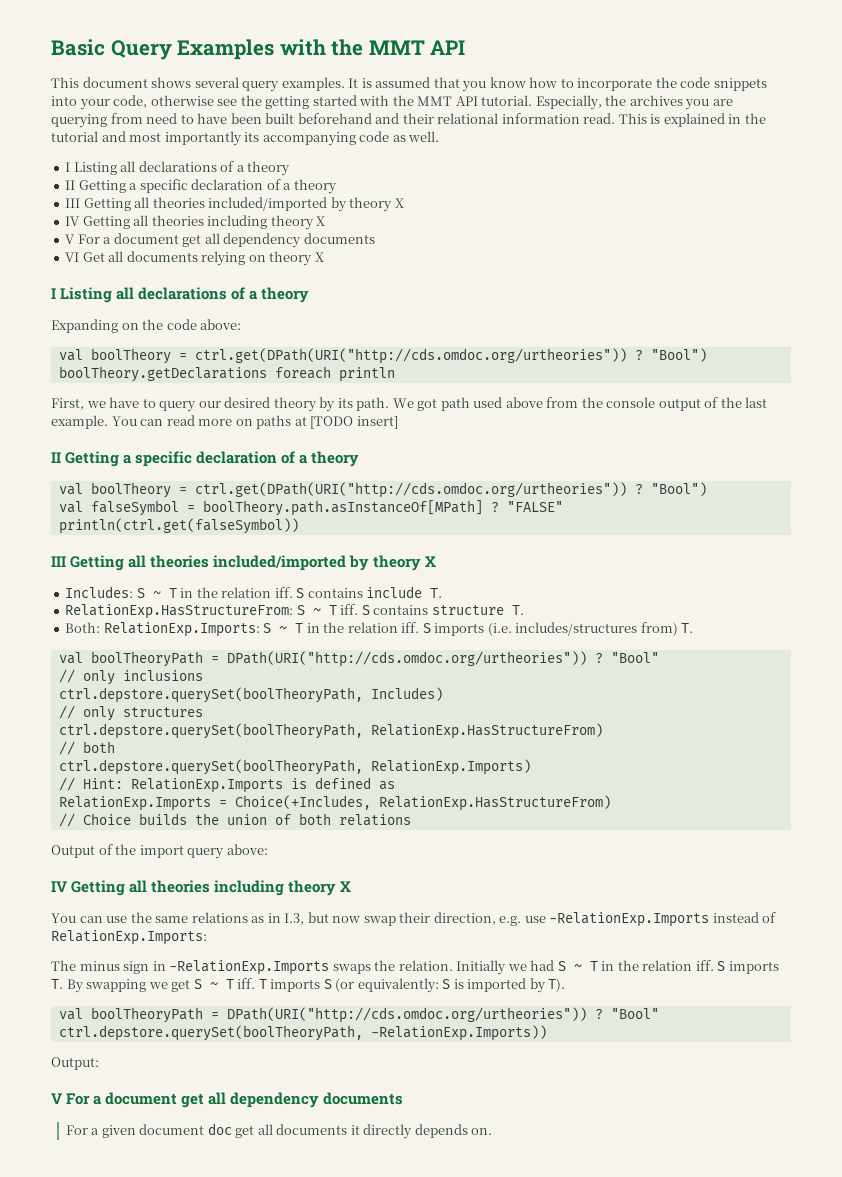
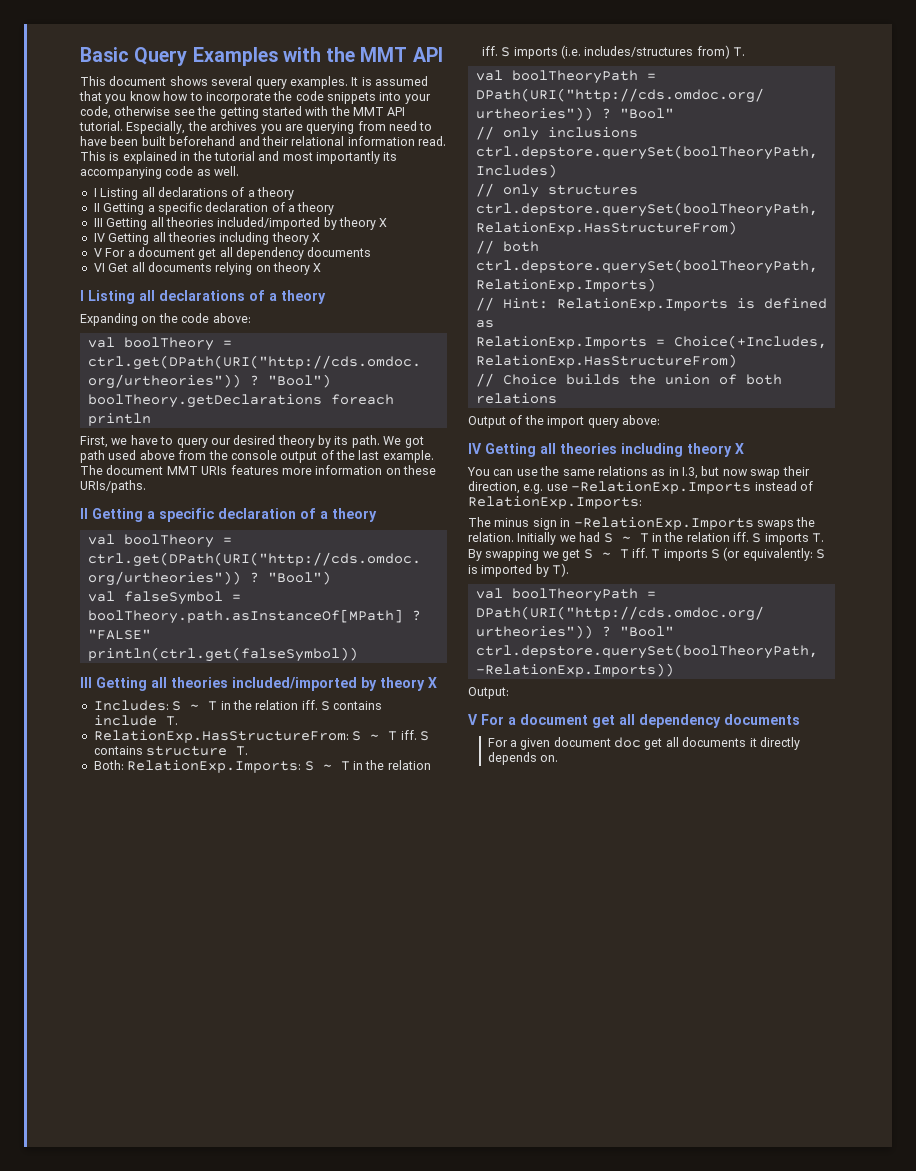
[111,415,398,429] You can read more on paths at [TODO insert] -> [80,465,436,475] [80,480,146,493] The document MMT URIs features more information on these URIs/paths.

